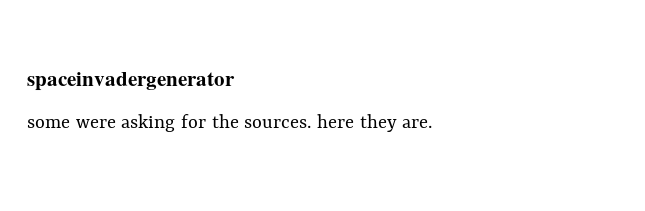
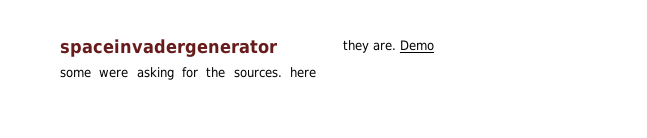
(433, 123) none -> [400,40,434,51] Demo

